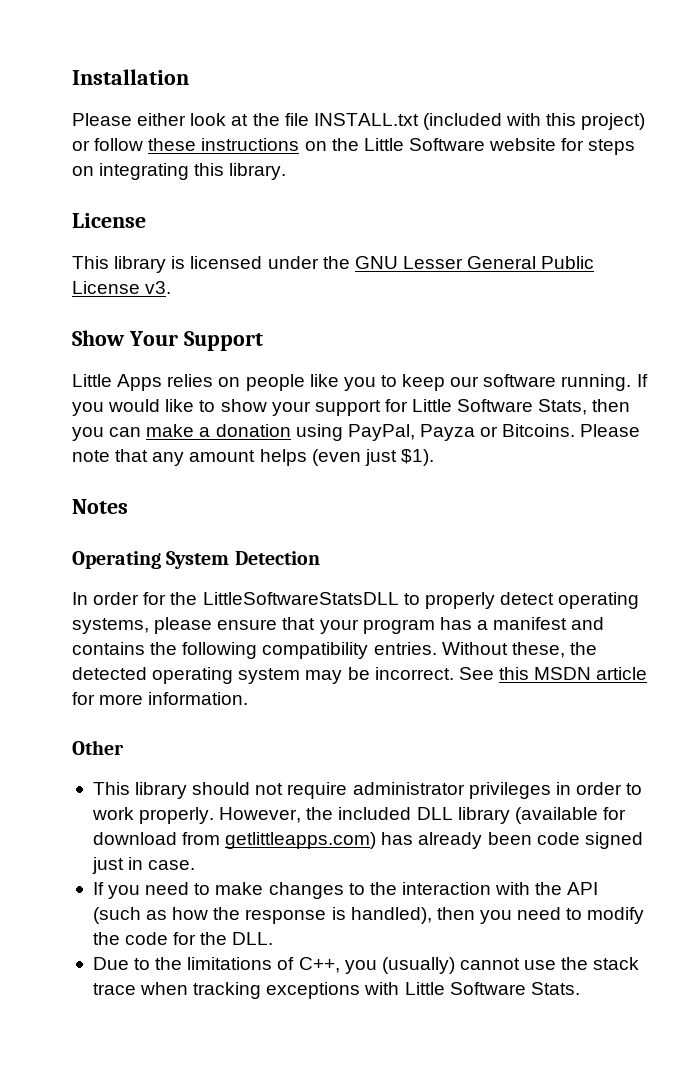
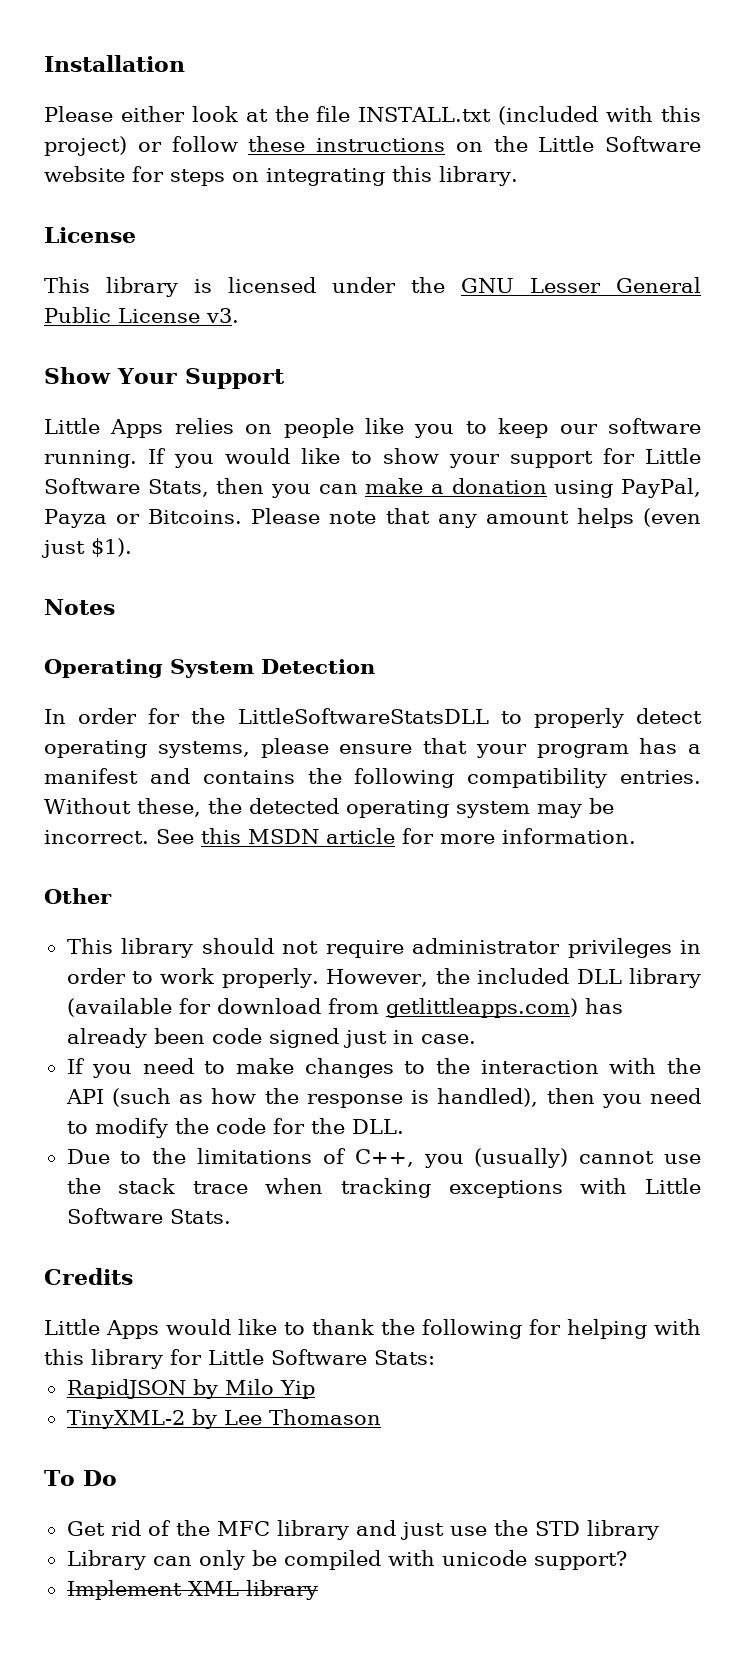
(580, 988) none -> [44,1268,133,1285] [44,1319,701,1339] [44,1349,435,1369] [66,1379,315,1399] [66,1409,381,1429] [44,1470,117,1486] [66,1520,659,1540] [66,1550,627,1570] [66,1580,318,1600] // Credits // Little Apps would like to thank the following for helping with this library for Little Software Stats: // RapidJSON by Milo Yip // TinyXML-2 by Lee Thomason // To Do // Get rid of the MFC library and just use the STD library // Library can only be compiled with unicode support? // Implement XML library

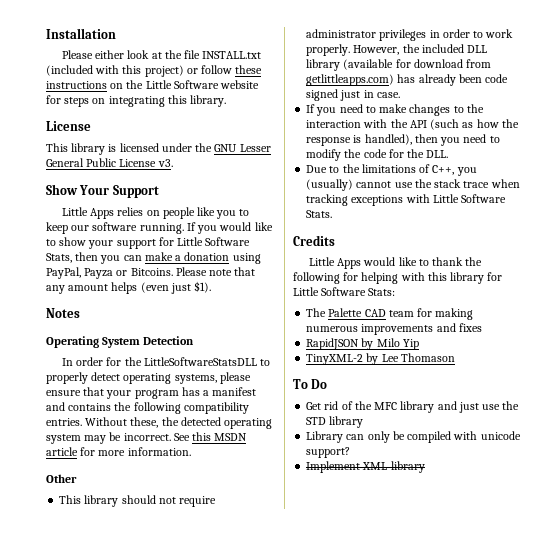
(435, 1357) none -> [306,308,474,320] [306,323,482,335] // The Palette CAD team for making numerous improvements and fixes

